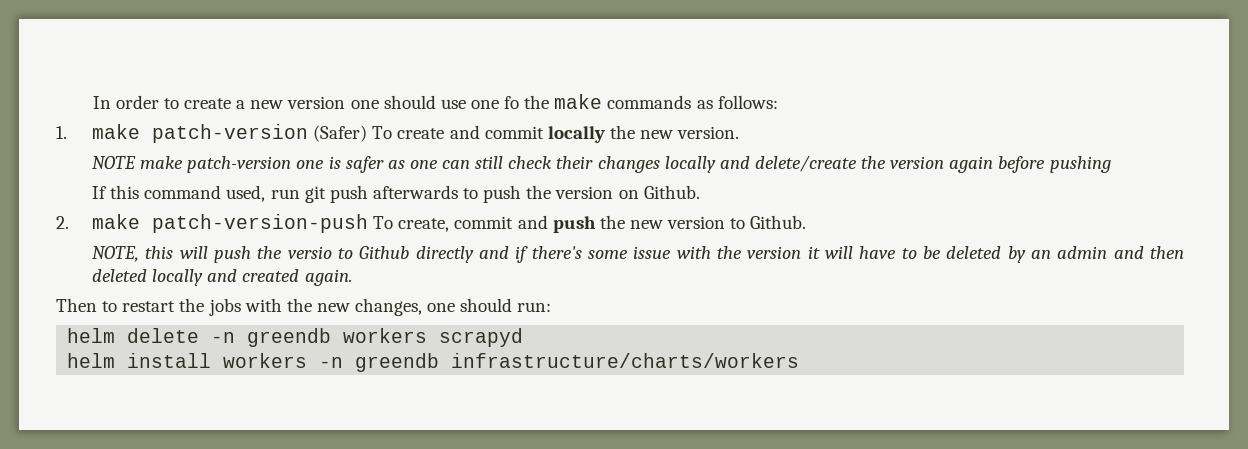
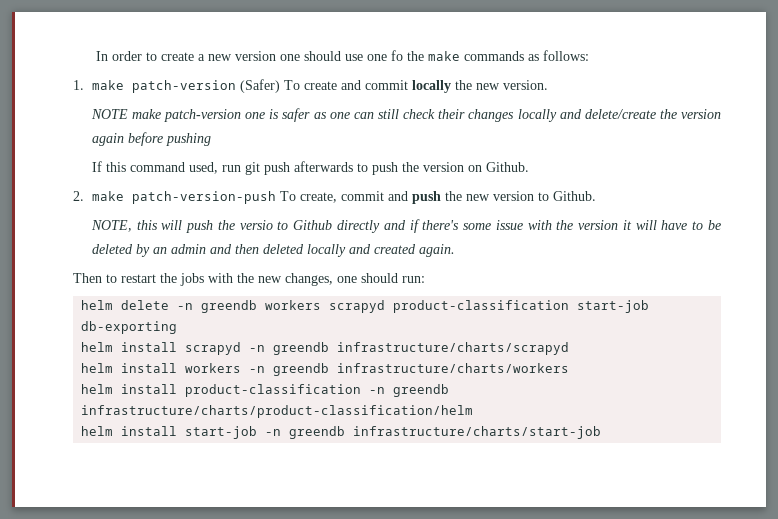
(524, 337) none -> [393,300,650,313] [81,321,178,334] [81,342,570,355] product-classification start-job db-exporting // helm install scrapyd -n greendb infrastructure/charts/scrapyd
(800, 360) none -> [81,384,450,397] [81,405,474,418] [81,426,602,439] // helm install product-classification -n greendb infrastructure/charts/product-classification/helm // helm install start-job -n greendb infrastructure/charts/start-job

